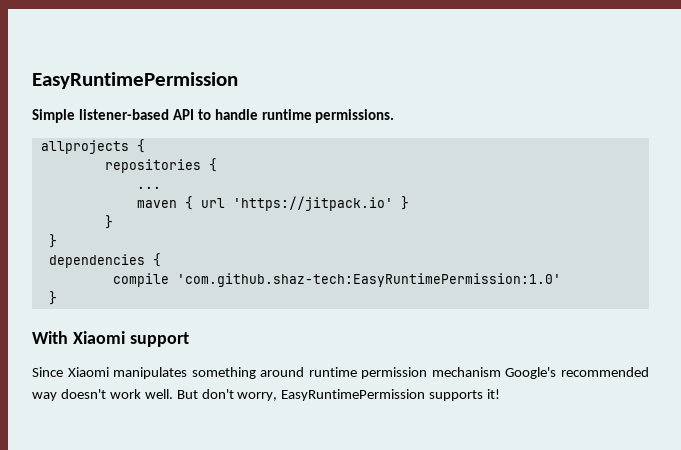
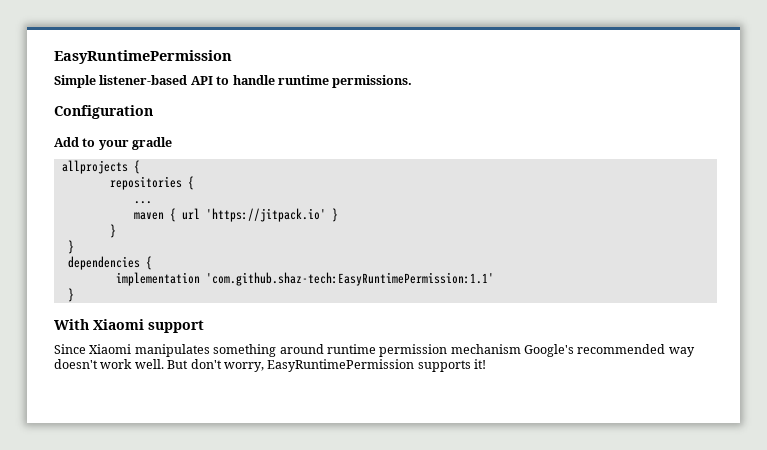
(395, 116) none -> [54,105,153,119] [54,137,173,150] // Configuration // Add to your gradle
[112,273,561,287] compile 'com.github.shaz-tech:EasyRuntimePermission:1.0' -> [115,272,494,286] implementation 'com.github.shaz-tech:EasyRuntimePermission:1.1'

